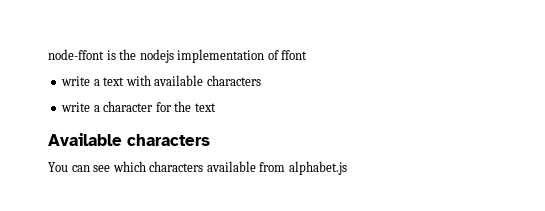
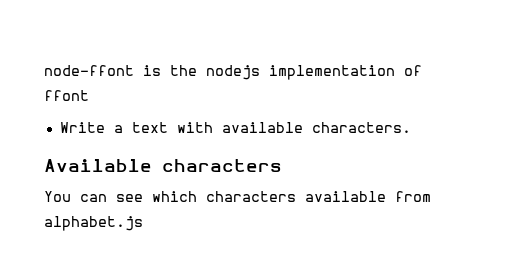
[61,76,91,86] write -> [59,122,105,133] Write
[206,75,261,86] [61,101,216,112] characters // write a character for the text -> [311,122,411,133] characters.

